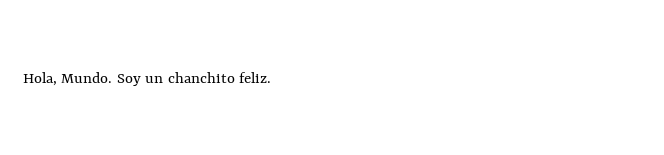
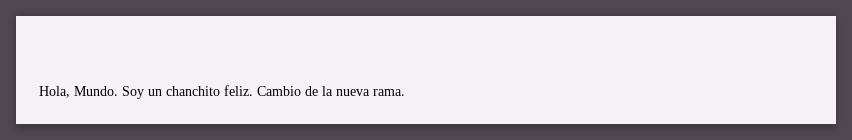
(272, 77) none -> [257,86,405,96] Cambio de la nueva rama.

